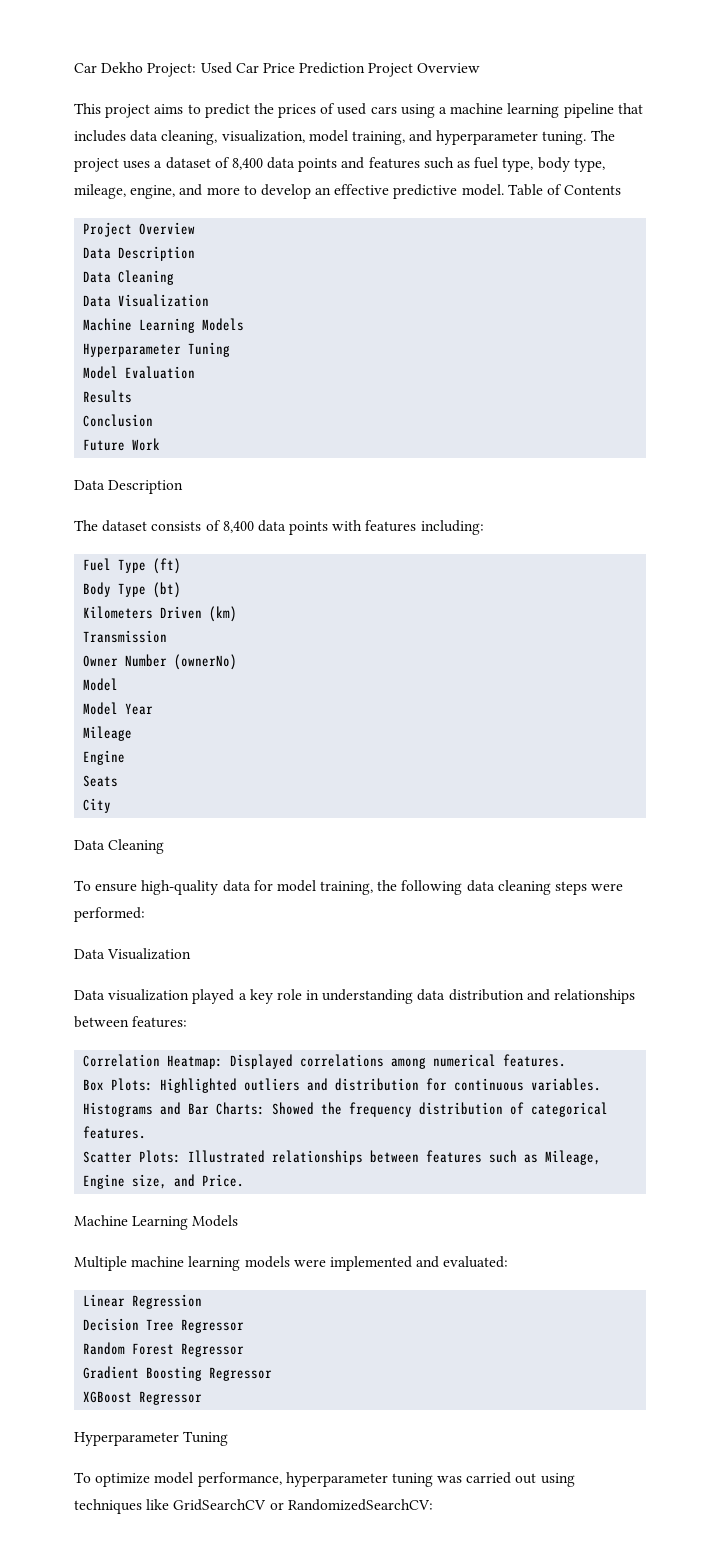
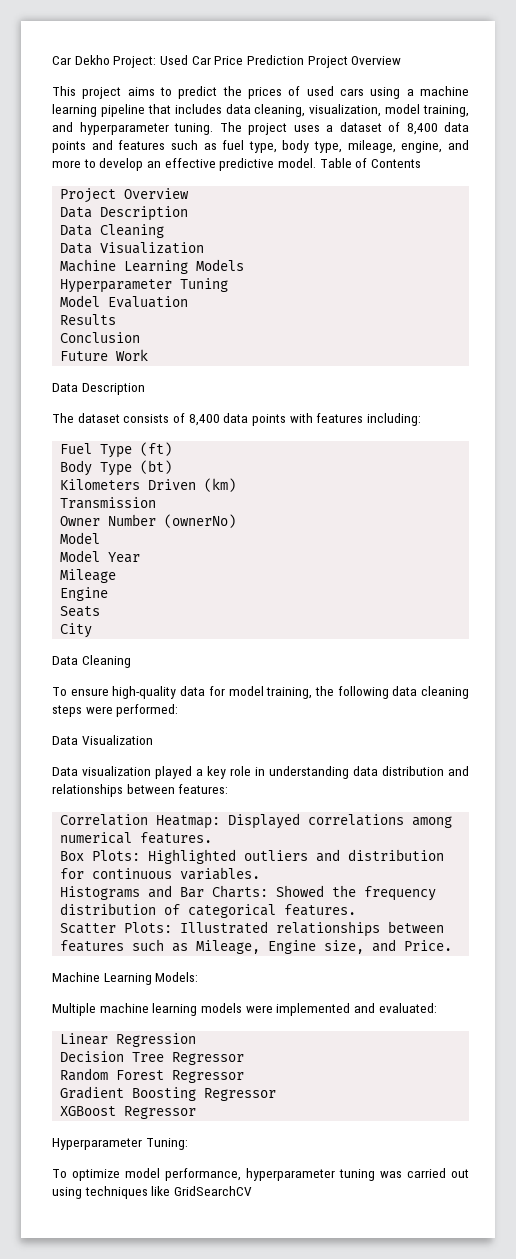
[192,1215,239,1227] Models -> [155,972,199,982] Models:
[183,1431,229,1446] Tuning -> [145,1138,188,1150] Tuning:
[269,1499,433,1511] or RandomizedSearchCV: -> (252, 1191) none

